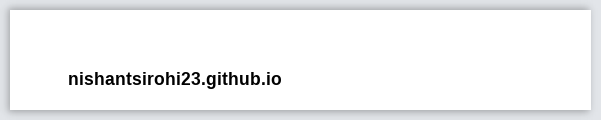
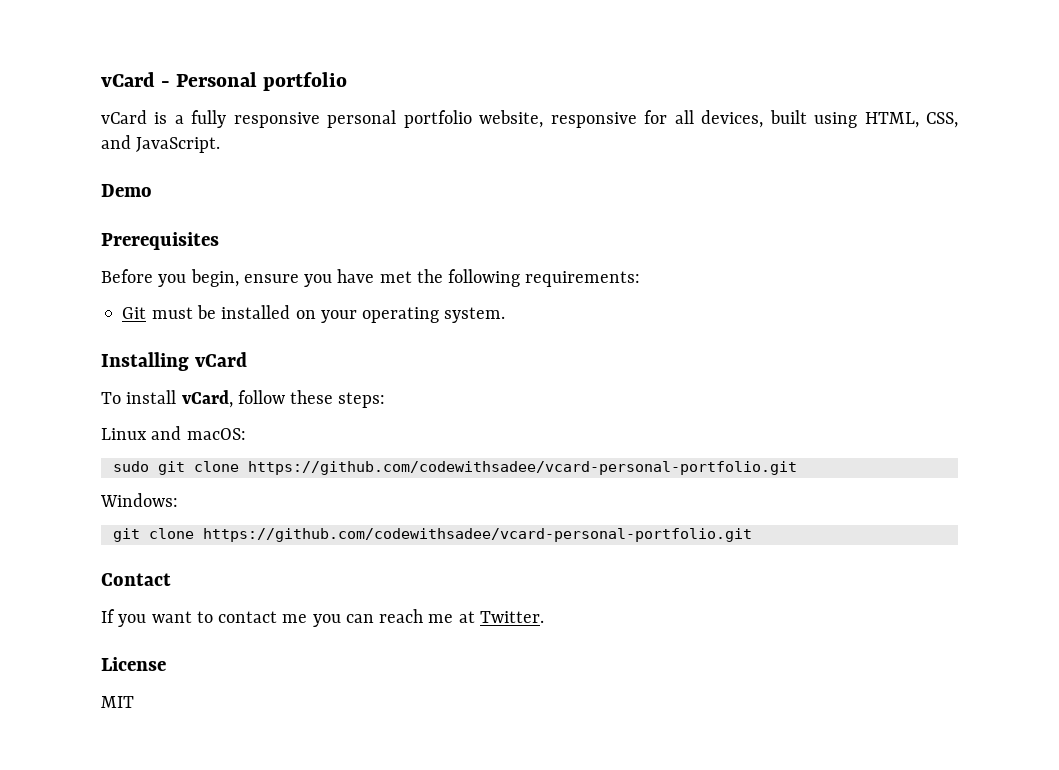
[68,72,282,89] nishantsirohi23.github.io -> [101,72,348,91] [101,110,959,128] [101,135,221,153] [101,184,152,197] [101,232,219,250] [101,269,641,287] [122,305,506,323] [101,352,247,371] [101,390,386,408] [101,426,246,440] [112,461,797,475] [100,493,178,507] [112,528,752,542] [101,573,171,586] [101,609,544,627] [101,657,166,671] [101,696,134,708] vCard - Personal portfolio // vCard is a fully responsive personal portfolio website, responsive for all devices, built using HTML, CSS, and JavaScript. // Demo // Prerequisites // Before you begin, ensure you have met the following requirements: // Git must be installed on your operating system. // Installing vCard // To install vCard, follow these steps: // Linux and macOS: // sudo git clone https://github.com/codewithsadee/vcard-personal-portfolio.git // Windows: // git clone https://github.com/codewithsadee/vcard-personal-portfolio.git // Contact // If you want to contact me you can reach me at Twitter. // License // MIT

